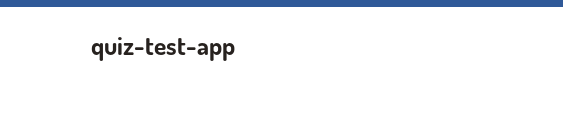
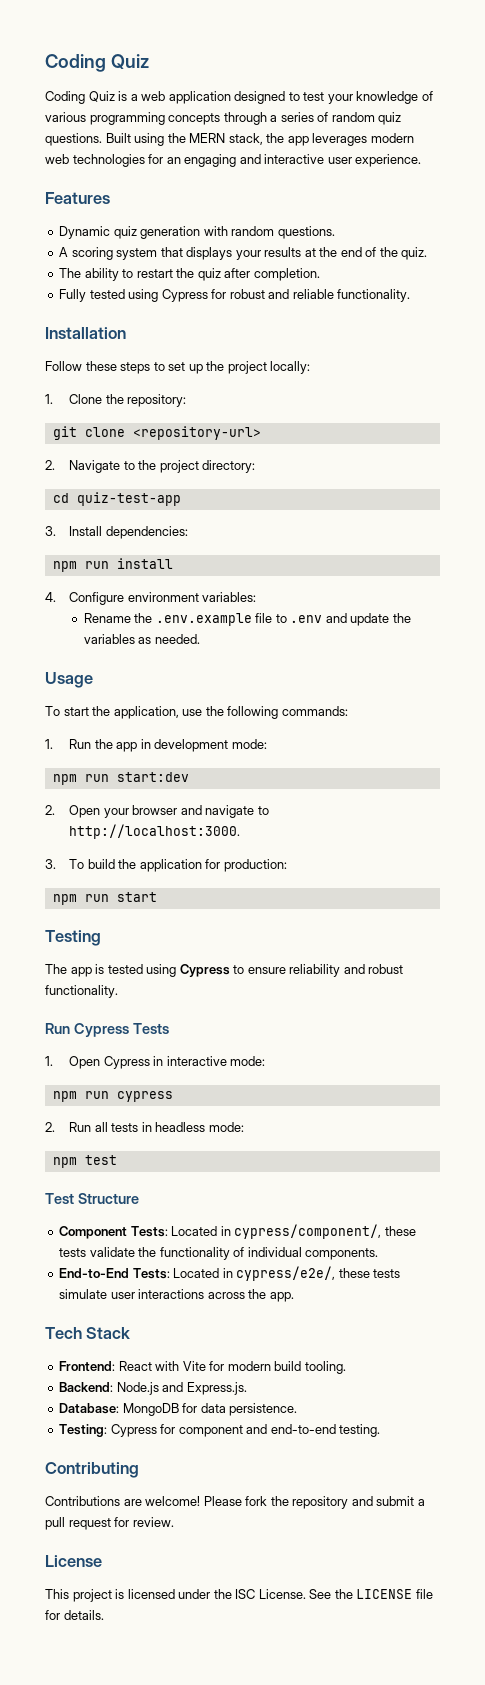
[91,37,235,61] quiz-test-app -> [45,54,149,72] [45,91,433,104] [45,112,402,125] [45,133,414,146] [45,154,422,167] [45,192,110,204] [59,226,335,239] [59,247,428,260] [59,268,320,281] [59,289,411,302] [45,327,126,339] [45,361,311,374] [45,394,187,407] [52,426,261,440] [45,460,256,473] [52,492,181,506] [45,526,188,539] [52,558,173,572] [45,592,257,605] [83,613,411,626] [83,634,200,644] [45,672,93,688] [45,706,348,719] [45,739,267,752] [52,772,189,785] [45,805,269,818] [69,824,241,839] [45,859,287,872] [52,892,157,905] [45,930,101,946] [45,964,404,977] [45,985,118,998] [45,1023,169,1037] [45,1056,266,1069] [52,1091,173,1102] [45,1122,244,1132] [52,1155,117,1168] [45,1193,139,1204] [59,1224,416,1239] [59,1247,379,1260] [59,1266,401,1281] [59,1289,294,1302] [45,1327,131,1339] [59,1361,346,1374] [59,1382,247,1395] [59,1403,298,1416] [59,1424,381,1437] [45,1462,139,1478] [45,1496,425,1509] [45,1517,174,1530] [45,1555,102,1567] [45,1589,433,1602] [45,1610,104,1620] Coding Quiz // Coding Quiz is a web application designed to test your knowledge of various programming concepts through a series of random quiz questions. Built using the MERN stack, the app leverages modern web technologies for an engaging and interactive user experience. // Features // Dynamic quiz generation with random questions. // A scoring system that displays your results at the end of the quiz. // The ability to restart the quiz after completion. // Fully tested using Cypress for robust and reliable functionality. // Installation // Follow these steps to set up the project locally: // 1. Clone the repository: // git clone <repository-url> // 2. Navigate to the project directory: // cd quiz-test-app // 3. Install dependencies: // npm run install // 4. Configure environment variables: // Rename the .env.example file to .env and update the variables as needed. // Usage // To start the application, use the following commands: // 1. Run the app in development mode: // npm run start:dev // 2. Open your browser and navigate to http://localhost:3000. // 3. To build the application for production: // npm run start // Testing // The app is tested using Cypress to ensure reliability and robust functionality. // Run Cypress Tests // 1. Open Cypress in interactive mode: // npm run cypress // 2. Run all tests in headless mode: // npm test // Test Structure // Component Tests: Located in cypress/component/, these tests validate the functionality of individual components. // End-to-End Tests: Located in cypress/e2e/, these tests simulate user interactions across the app. // Tech Stack // Frontend: React with Vite for modern build tooling. // Backend: Node.js and Express.js. // Database: MongoDB for data persistence. // Testing: Cypress for component and end-to-end testing. // Contributing // Contributions are welcome! Please fork the repository and submit a pull request for review. // License // This project is licensed under the ISC License. See the LICENSE file for details.

